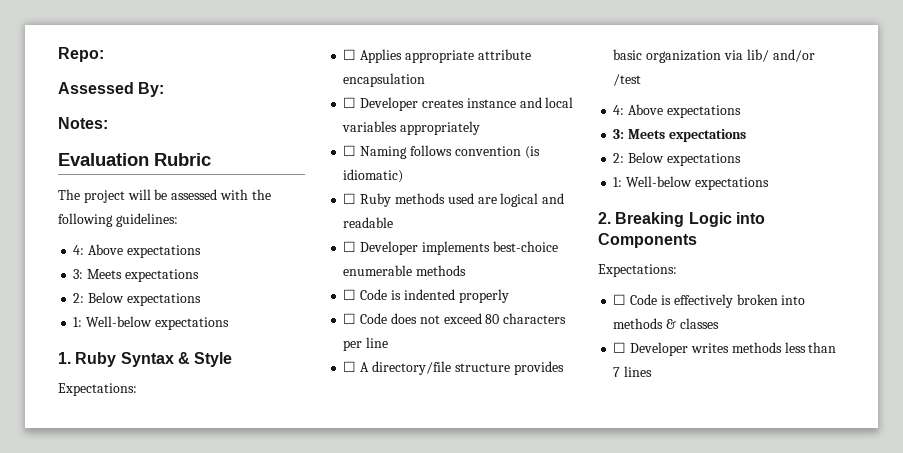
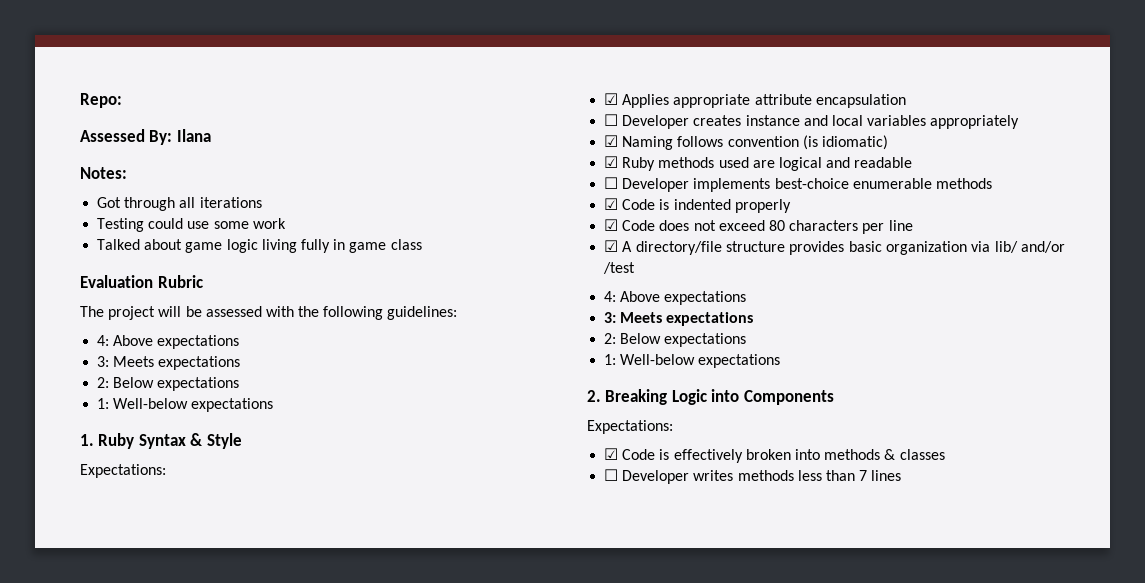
(165, 89) none -> [176,129,211,142] Ilana
(108, 123) none -> [97,197,262,211] [97,218,286,232] [97,239,422,253] // Got through all iterations // Testing could use some work // Talked about game logic living fully in game class
[343,49,357,60] ☐ -> [604,93,619,105] ☑
[343,145,357,156] ☐ -> [604,135,619,147] ☑
[343,193,357,204] ☐ -> [604,156,619,168] ☑
[343,289,357,300] ☐ -> [604,198,619,210] ☑
[343,313,357,324] ☐ -> [604,219,619,231] ☑
[343,361,357,372] ☐ -> [604,240,619,252] ☑
[613,294,627,305] ☐ -> [604,448,619,460] ☑

